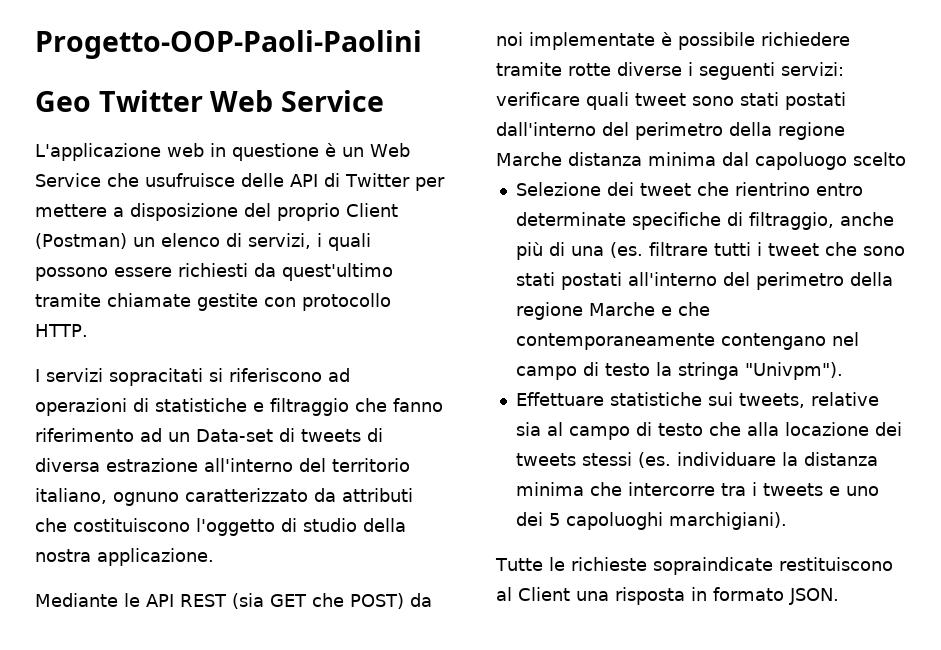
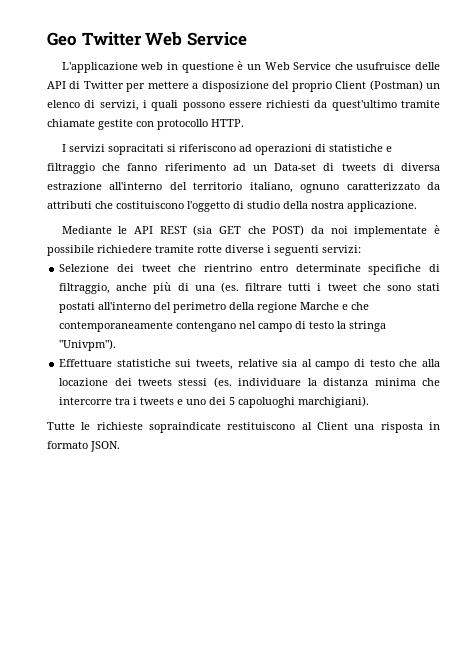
[35,30,422,59] Progetto-OOP-Paoli-Paolini // -> (47, 39) none
[496,92,846,110] [496,122,845,140] [496,152,906,170] verificare quali tweet sono stati postati dall'interno del perimetro della regione Marche distanza minima dal capoluogo scelto -> (361, 249) none

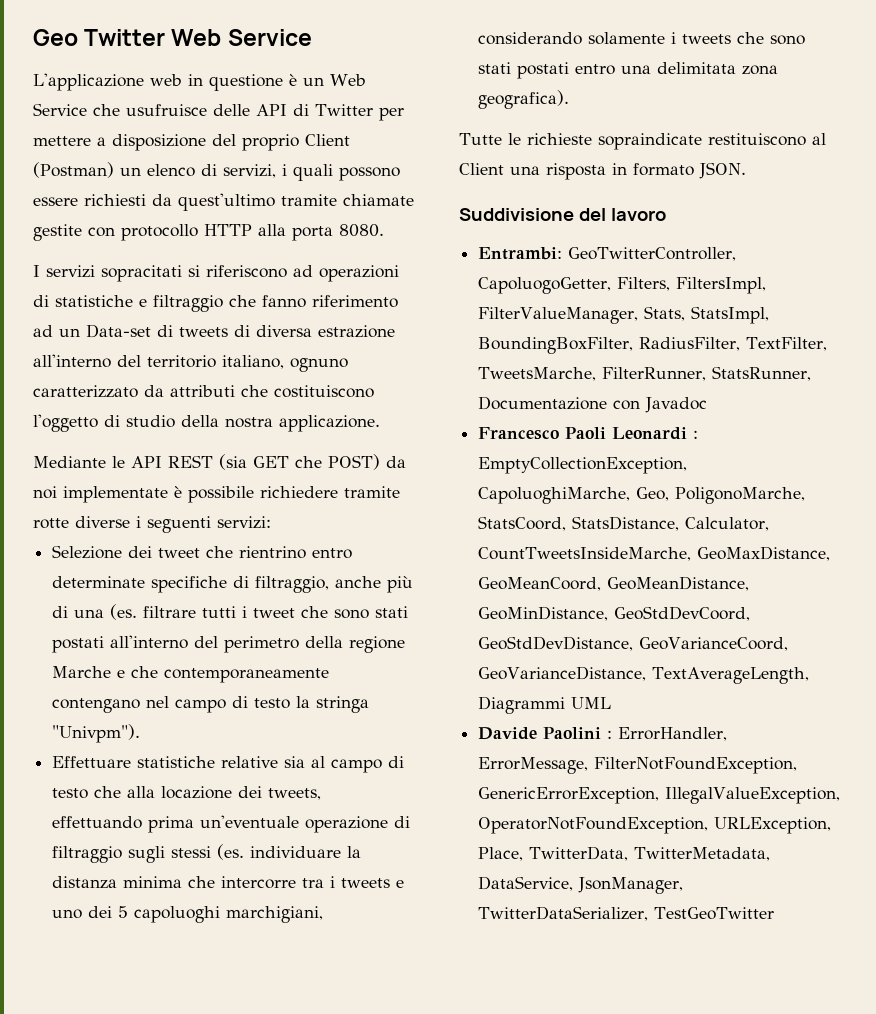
[211,119,244,127] HTTP. -> [204,224,384,241] HTTP alla porta 8080.
[175,359,233,370] sui tweets, -> (216, 762) none
[137,378,172,386] tweets -> [268,788,322,800] [52,815,411,833] [52,846,166,863] tweets, effettuando prima un'eventuale operazione di filtraggio sugli
[298,396,370,408] marchigiani). -> [226,906,324,923] [478,32,806,45] [478,62,779,79] [478,90,570,109] marchigiani, considerando solamente i tweets che sono stati postati entro una delimitata zona geografica).
(120, 446) none -> [459,208,666,221] [478,247,737,261] [478,277,767,294] [478,306,770,324] [478,337,828,354] [478,366,812,381] [478,396,708,413] [478,427,699,440] [478,457,688,474] [478,487,806,504] [478,516,770,531] [478,546,831,561] [478,576,750,591] [478,606,751,621] [478,636,789,651] [478,666,810,684] [478,696,612,714] [478,727,728,741] [478,757,798,774] [478,787,841,804] [478,817,832,834] [478,846,771,861] [478,876,684,894] [478,906,775,921] // Suddivisione del lavoro // Entrambi: GeoTwitterController, CapoluogoGetter, Filters, FiltersImpl, FilterValueManager, Stats, StatsImpl, BoundingBoxFilter, RadiusFilter, TextFilter, TweetsMarche, FilterRunner, StatsRunner, Documentazione con Javadoc // Francesco Paoli Leonardi : EmptyCollectionException, CapoluoghiMarche, Geo, PoligonoMarche, StatsCoord, StatsDistance, Calculator, CountTweetsInsideMarche, GeoMaxDistance, GeoMeanCoord, GeoMeanDistance, GeoMinDistance, GeoStdDevCoord, GeoStdDevDistance, GeoVarianceCoord, GeoVarianceDistance, TextAverageLength, Diagrammi UML // Davide Paolini : ErrorHandler, ErrorMessage, FilterNotFoundException, GenericErrorException, IllegalValueException, OperatorNotFoundException, URLException, Place, TwitterData, TwitterMetadata, DataService, JsonManager, TwitterDataSerializer, TestGeoTwitter

